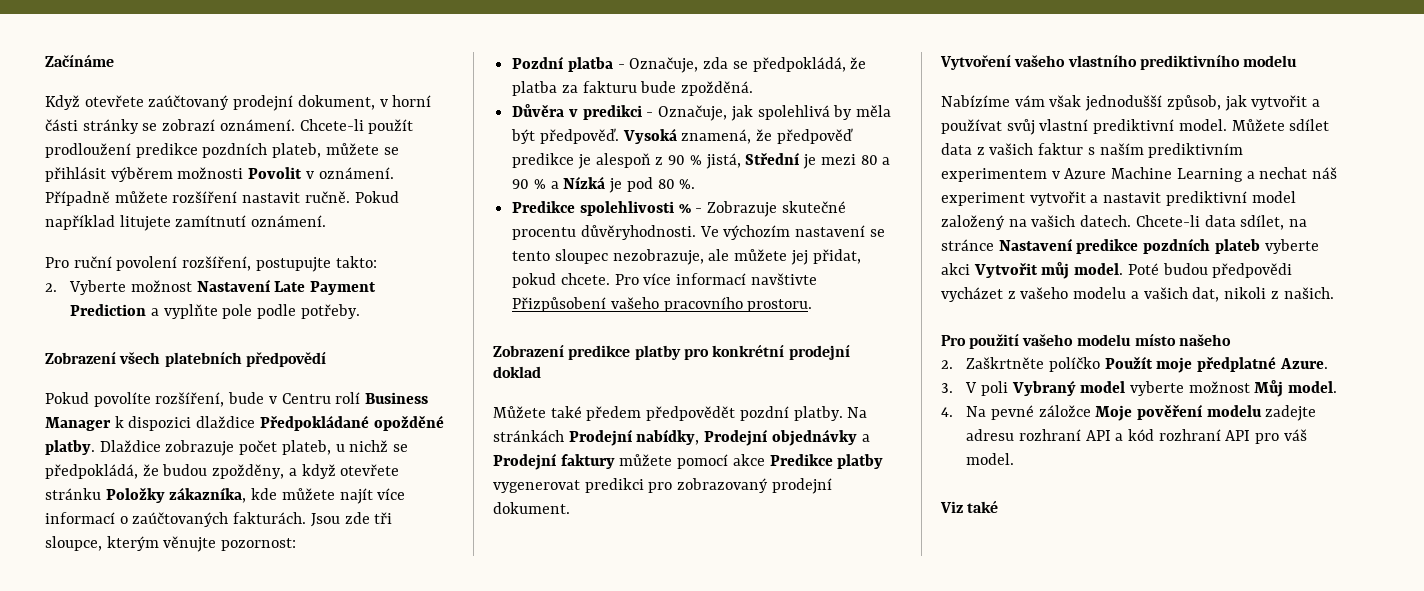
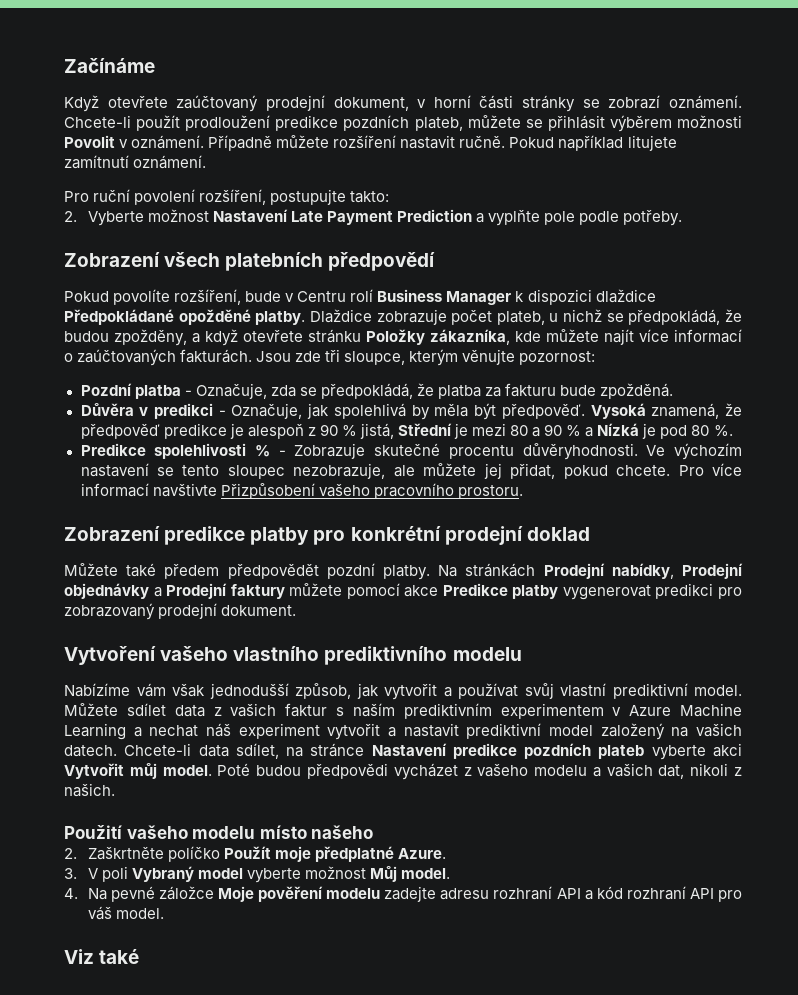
[941,334,1020,349] Pro použití -> [64,825,122,839] Použití

